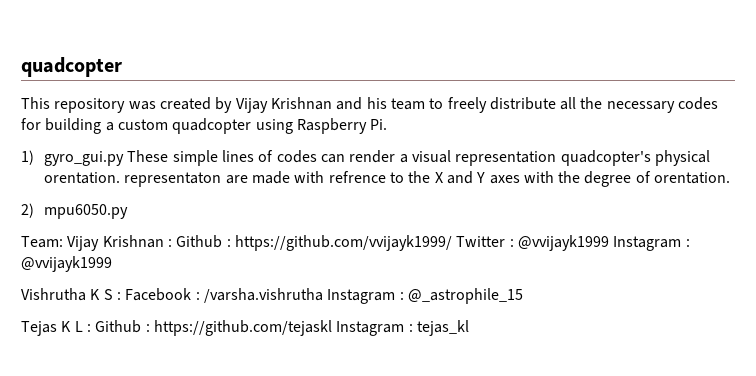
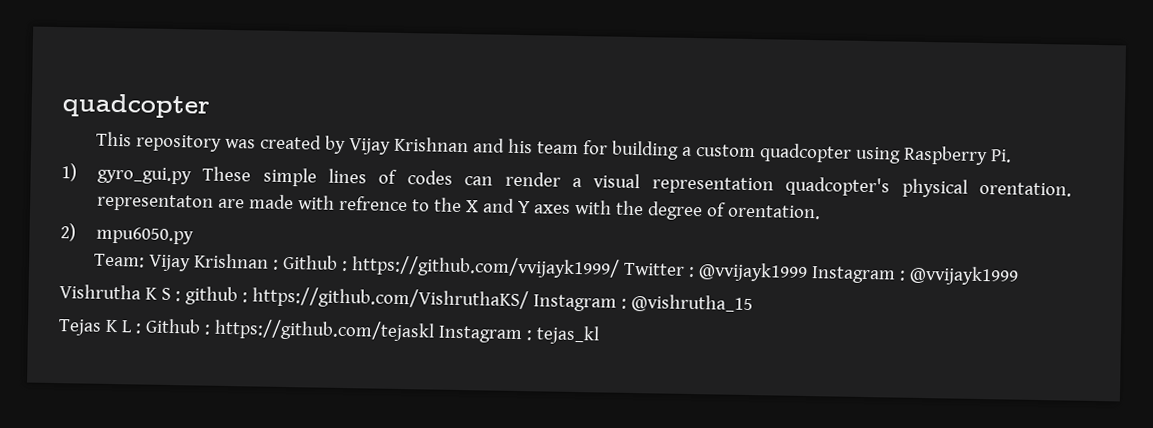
[429,97,719,113] to freely distribute all the necessary codes -> (579, 148) none
[125,288,523,304] Facebook : /varsha.vishrutha Instagram : @_astrophile_15 -> [184,286,753,314] github : https://github.com/VishruthaKS/ Instagram : @vishrutha_15

